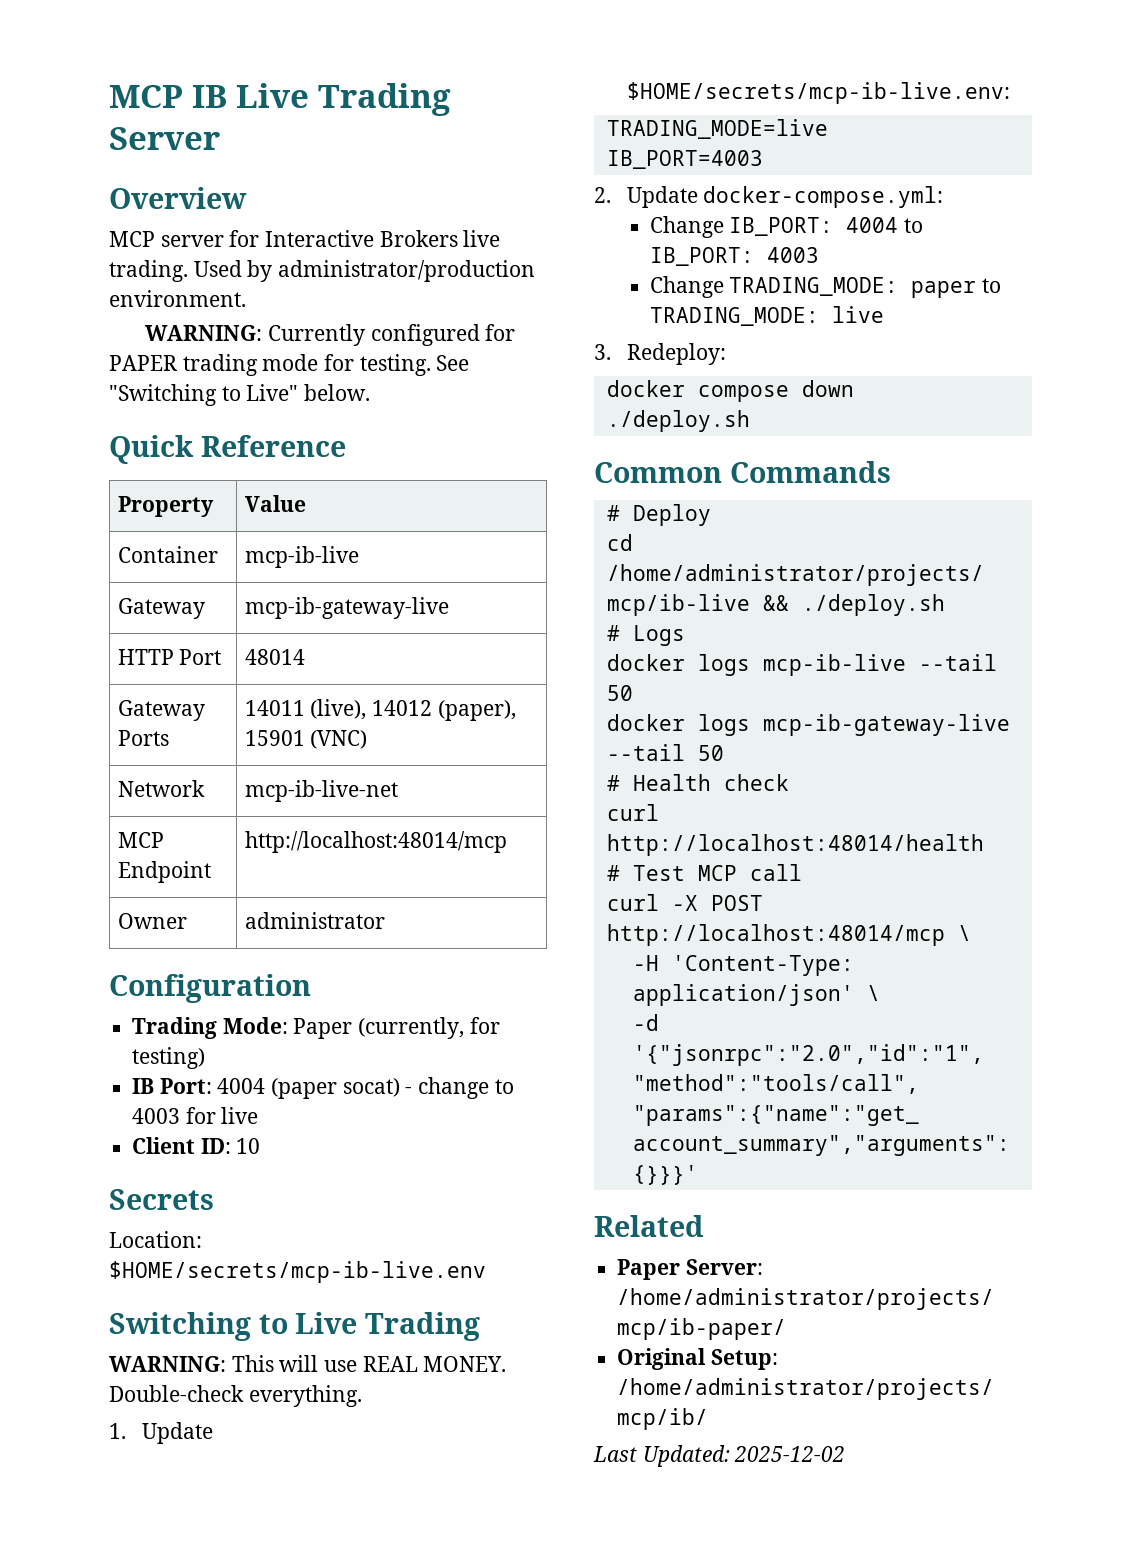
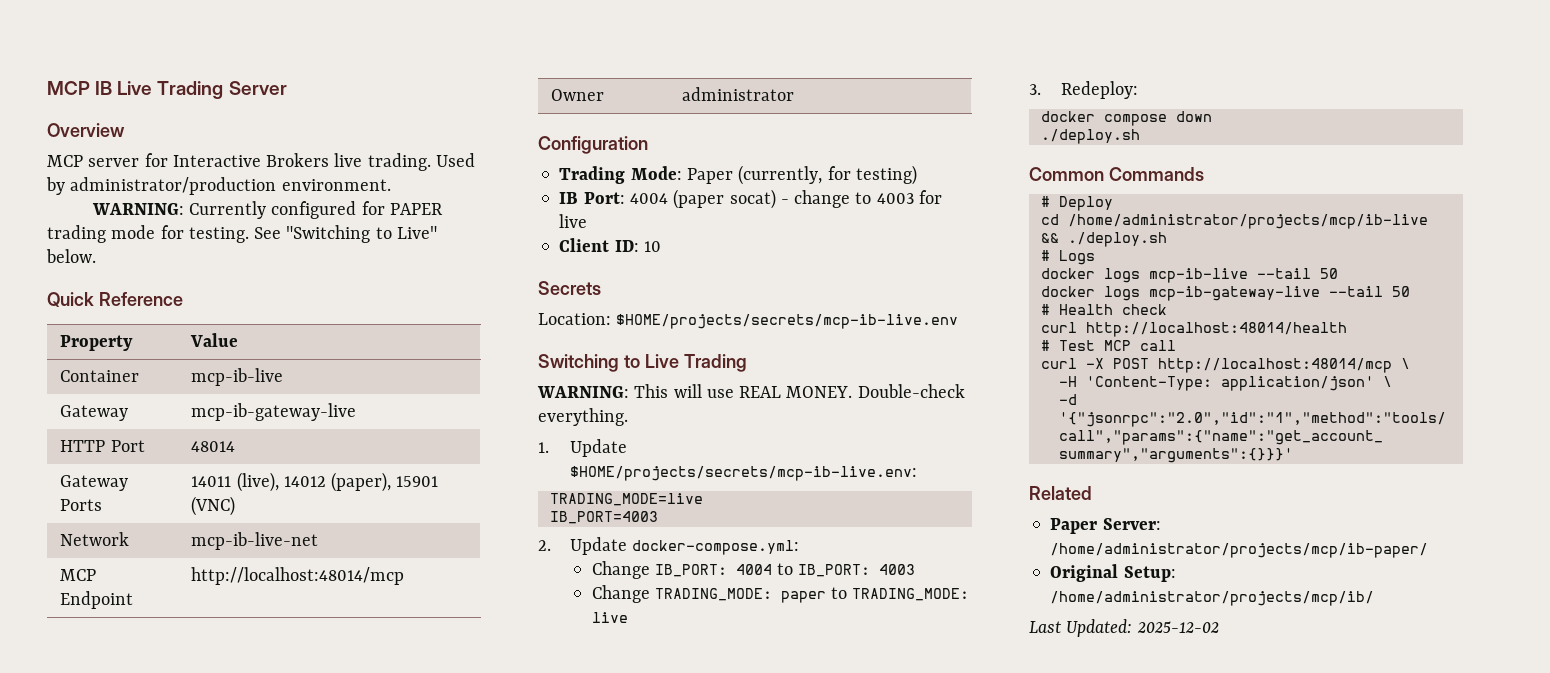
[109,1261,486,1283] $HOME/secrets/mcp-ib-live.env -> [616,314,959,329] $HOME/projects/secrets/mcp-ib-live.env
[626,82,1010,104] $HOME/secrets/mcp-ib-live.env: -> [570,466,918,481] $HOME/projects/secrets/mcp-ib-live.env:

